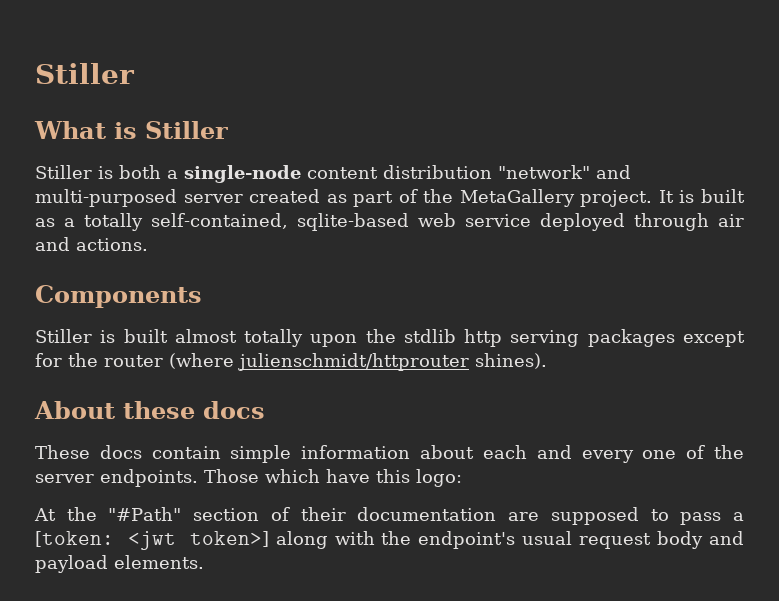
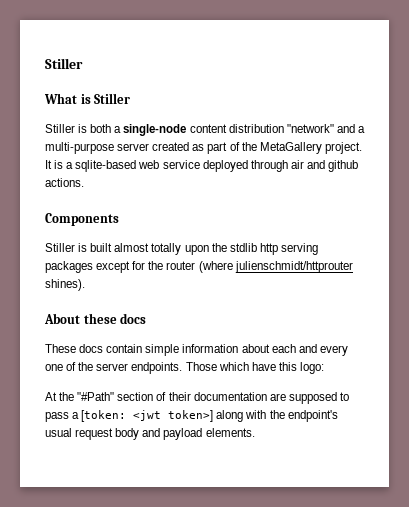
[35,189,177,207] multi-purposed -> [357,126,365,133] [45,142,114,154] a multi-purpose
[700,189,745,203] [35,213,288,231] built as a totally self-contained, -> [66,162,74,169] a
(70, 244) none -> [328,160,359,172] github

